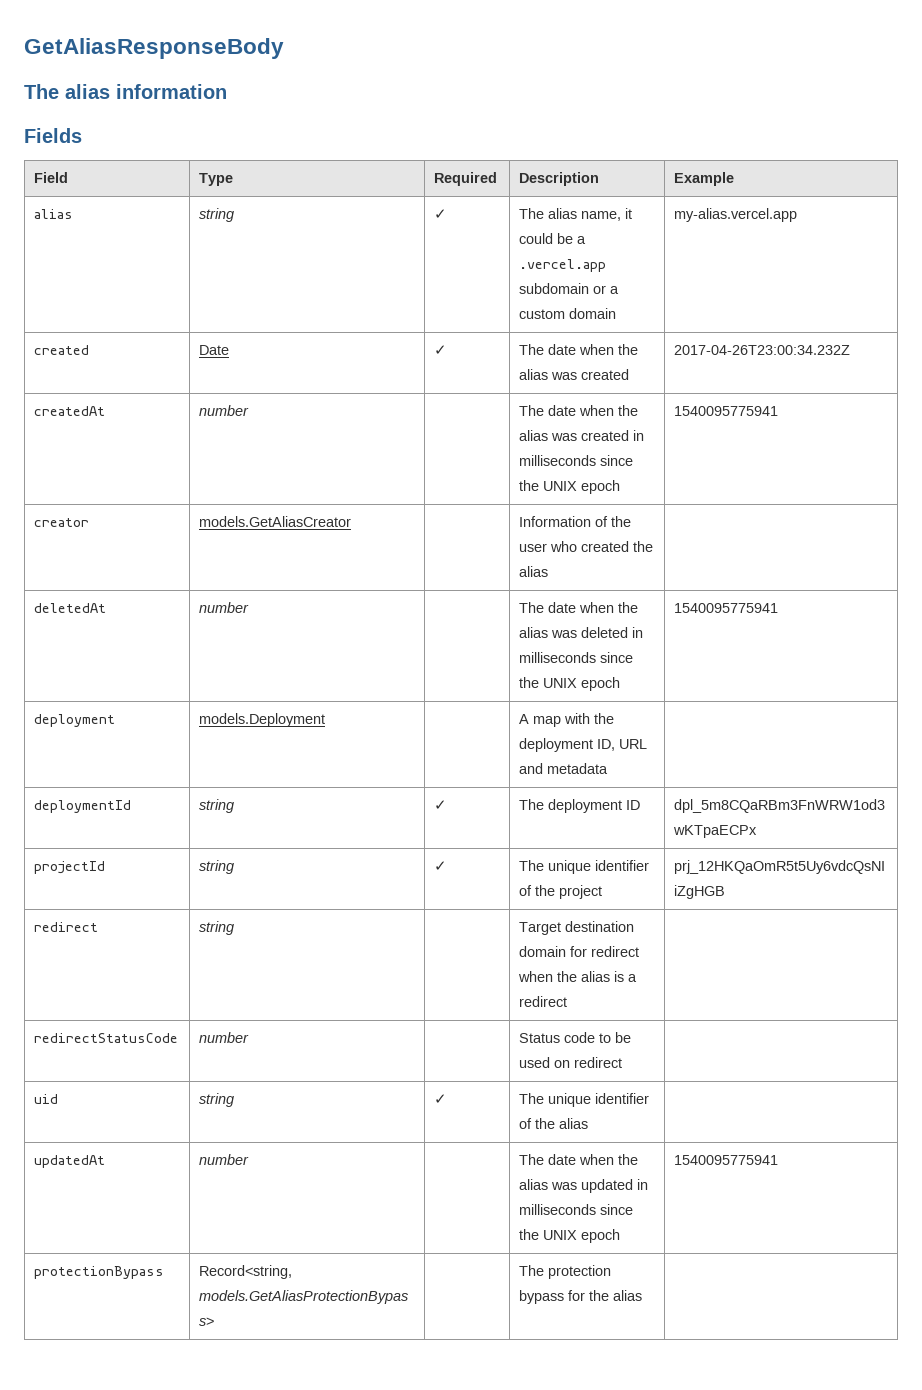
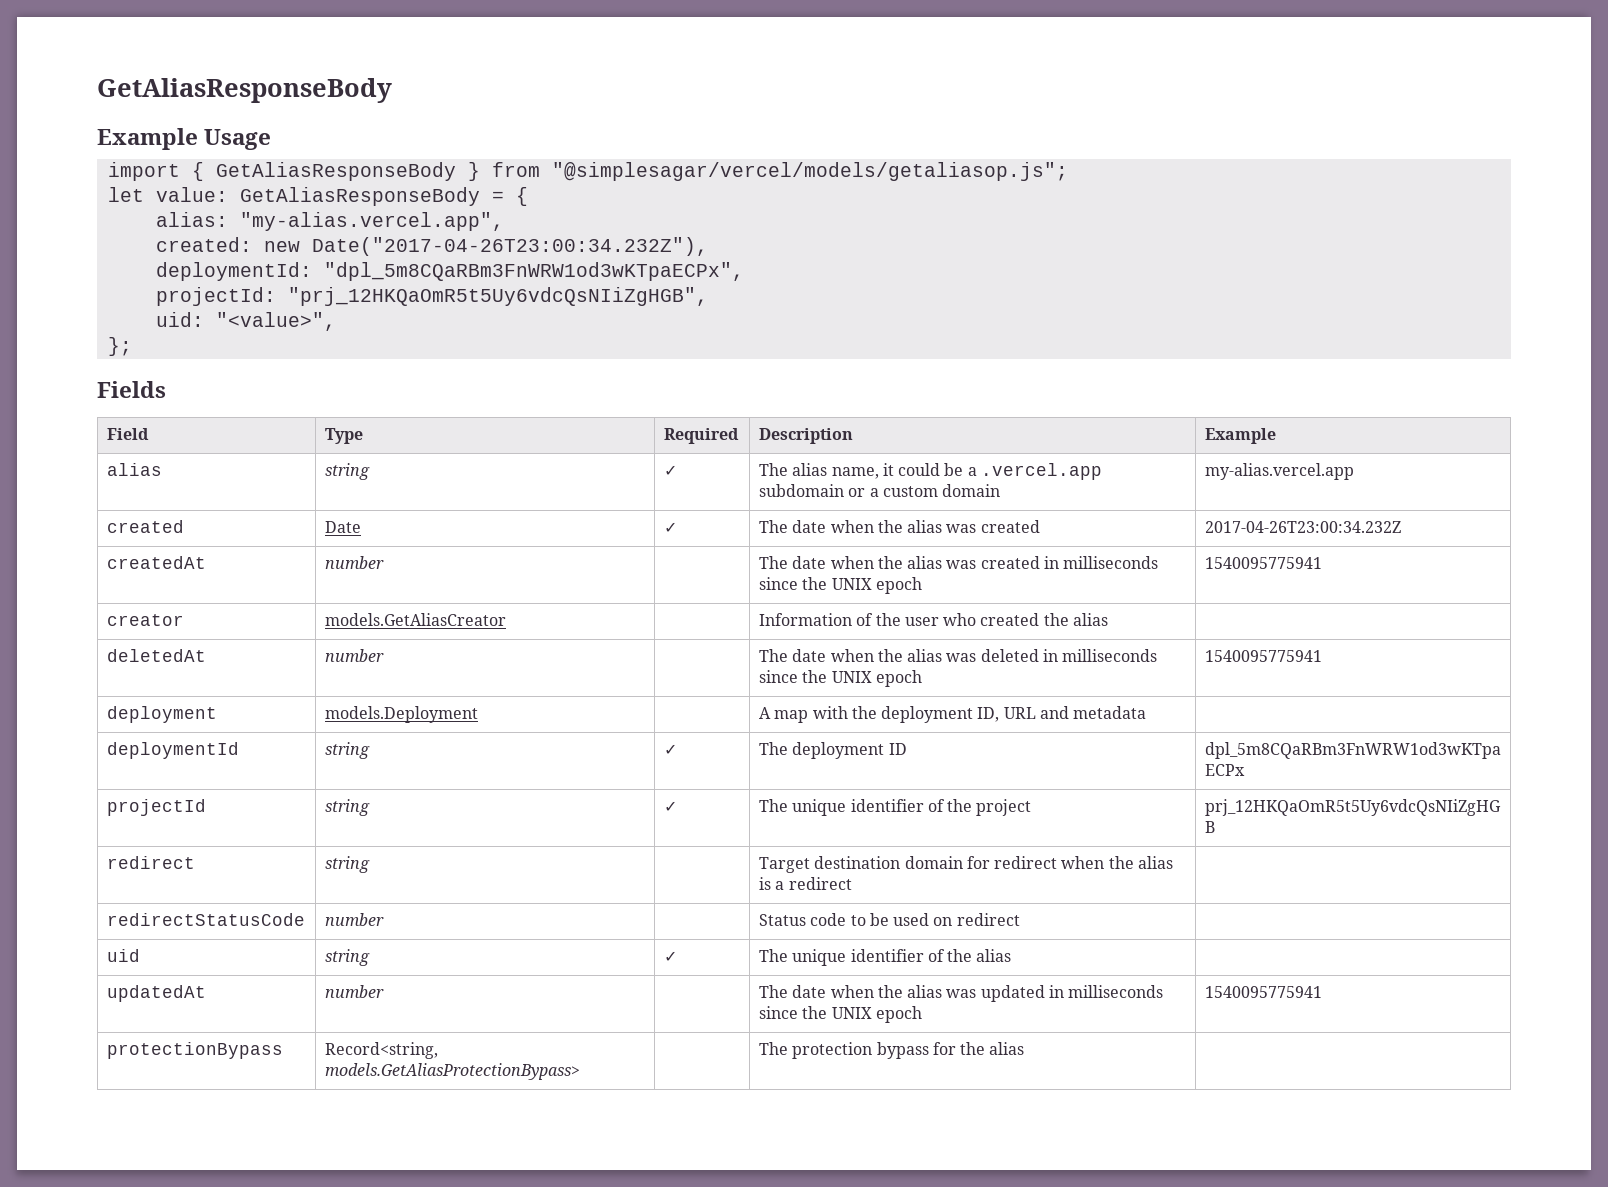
[24,84,227,99] The alias information -> [97,128,272,150] [107,162,1068,181] [107,187,528,206] [155,212,504,231] [155,237,708,256] [155,262,744,281] [155,287,708,306] [155,312,336,331] [107,337,132,356] Example Usage // import { GetAliasResponseBody } from "@simplesagar/vercel/models/getaliasop.js"; // let value: GetAliasResponseBody = { // alias: "my-alias.vercel.app", // created: new Date("2017-04-26T23:00:34.232Z"), // deploymentId: "dpl_5m8CQaRBm3FnWRW1od3wKTpaECPx", // projectId: "prj_12HKQaOmR5t5Uy6vdcQsNIiZgHGB", // uid: "<value>", // };

